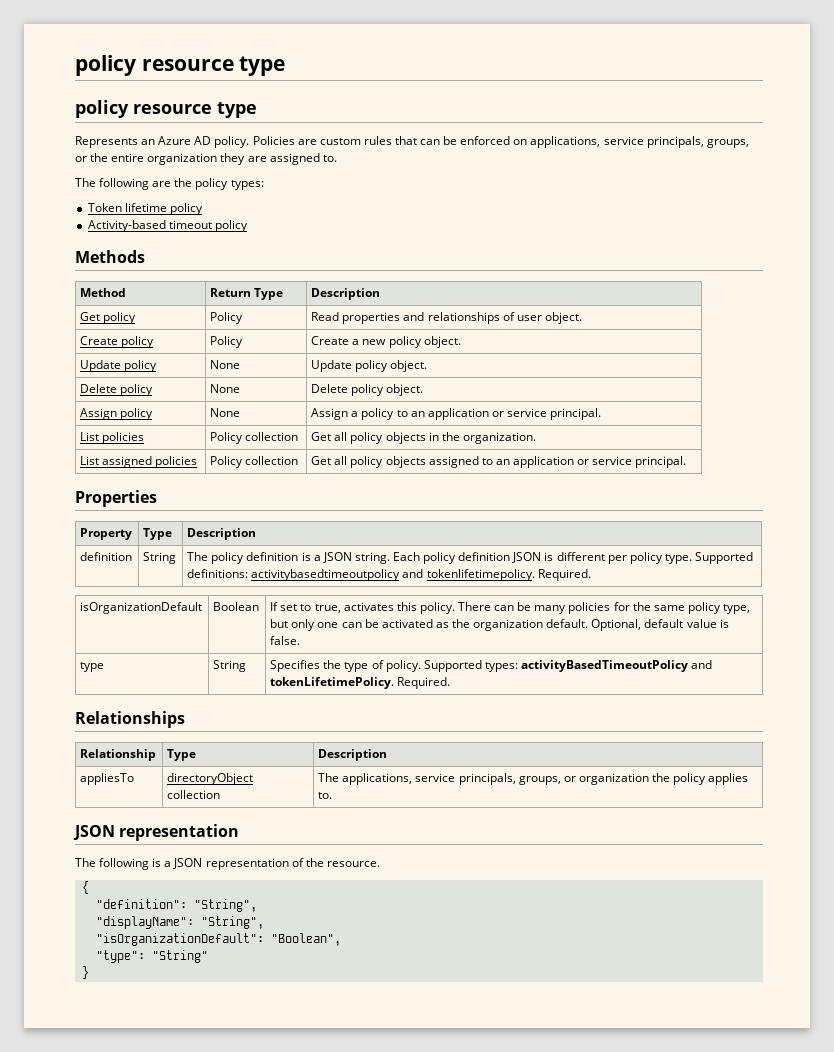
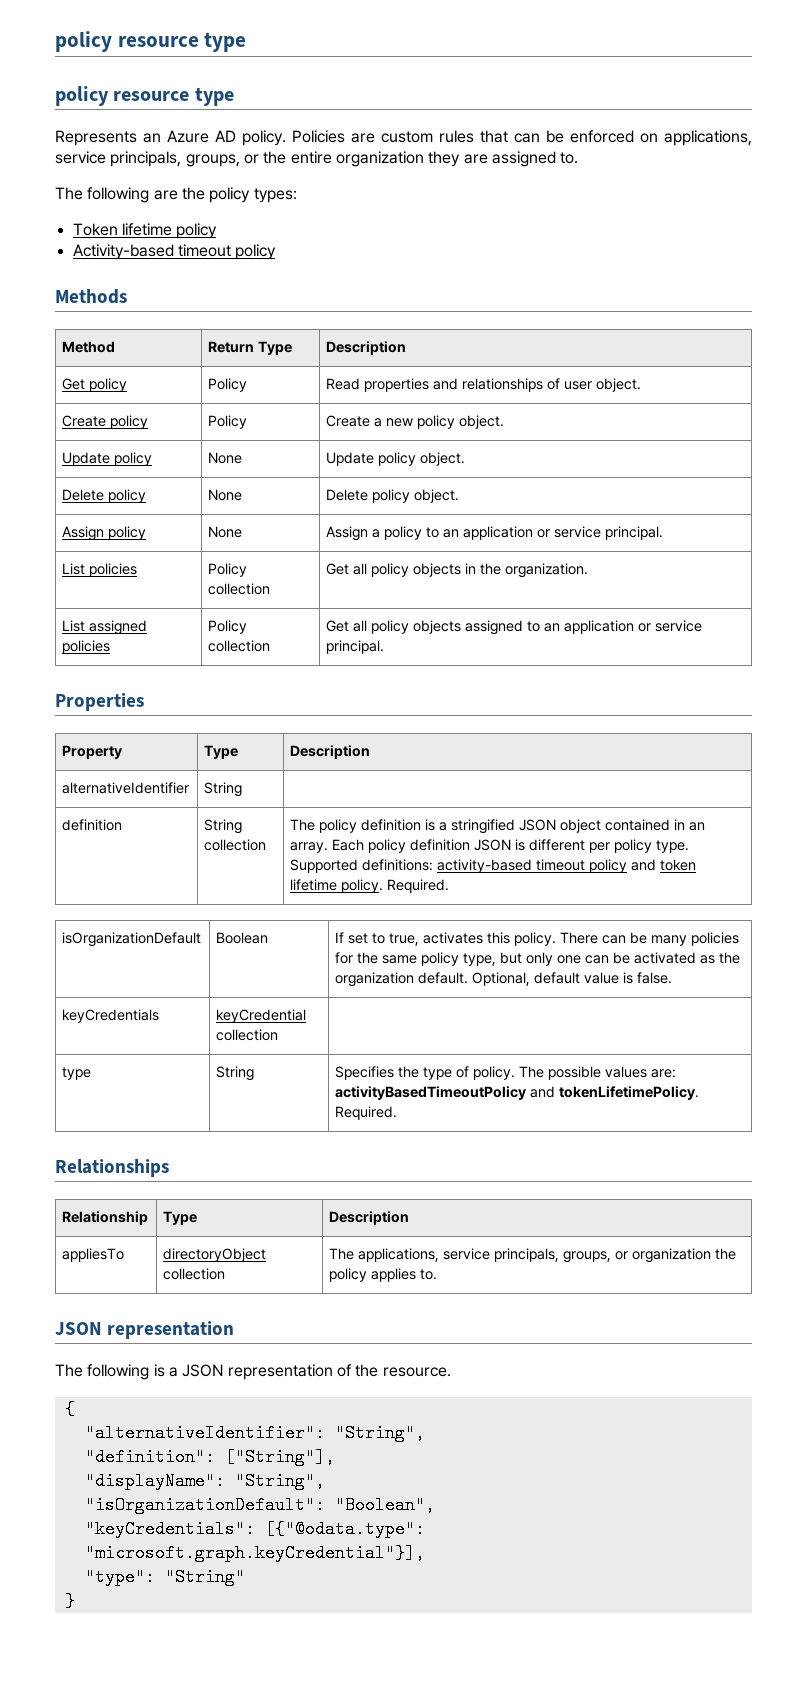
(257, 534) none -> [62,782,190,794] [204,782,243,797] // alternativeIdentifier | String |
(177, 558) none -> [204,839,267,851] collection
[322,552,390,564] JSON string. -> [451,819,706,834] [290,842,329,853] stringified JSON object contained in an array.
[251,569,535,581] activitybasedtimeoutpolicy and tokenlifetimepolicy. -> [437,859,697,873] [290,879,384,893] activity-based timeout policy and token lifetime policy.
(301, 640) none -> [62,1009,160,1023] [216,1009,307,1023] [216,1029,279,1041] // keyCredentials | keyCredential collection |
[423,660,518,672] Supported types: -> [519,1066,677,1080] The possible values are:
(89, 887) none -> [84,1424,425,1442] // "alternativeIdentifier": "String",
[193,899,257,912] "String", -> [224,1448,335,1466] ["String"],
(341, 939) none -> [84,1520,425,1538] [84,1544,425,1562] // "keyCredentials": [{"@odata.type": "microsoft.graph.keyCredential"}],

